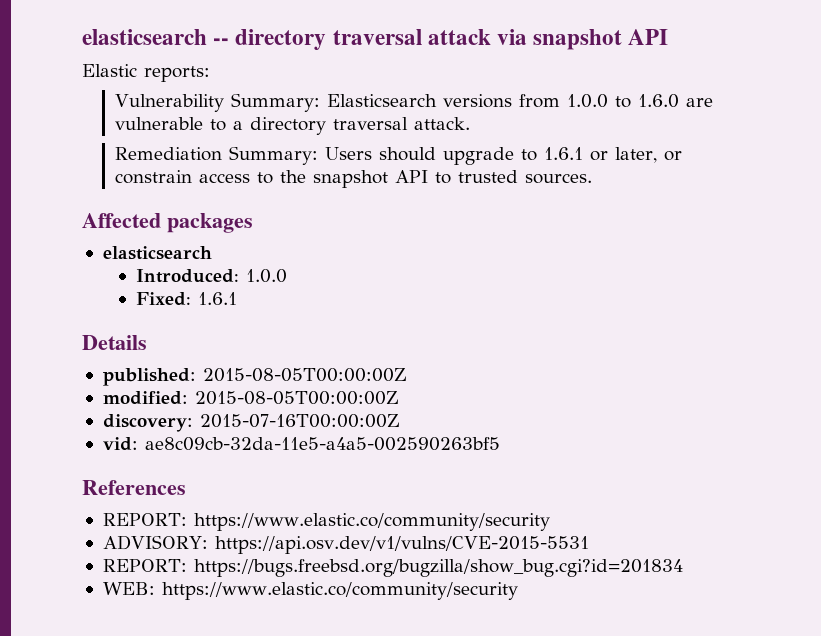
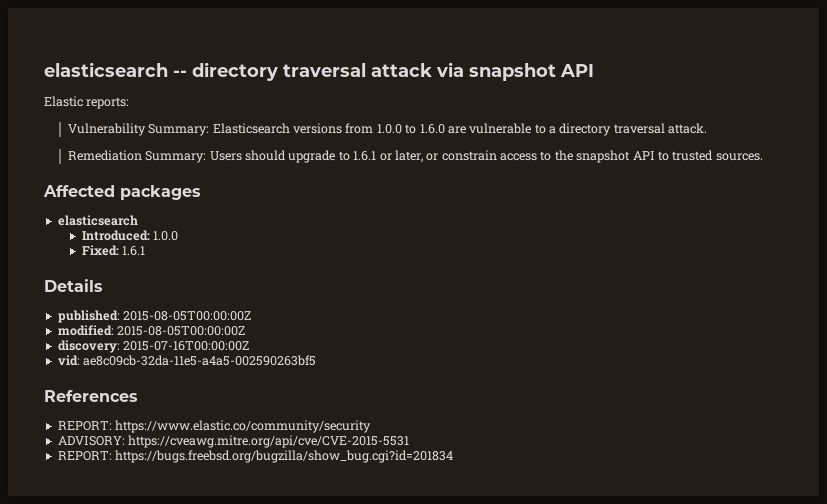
[214,536,589,554] https://api.osv.dev/v1/vulns/CVE-2015-5531 -> [128,435,410,448] https://cveawg.mitre.org/api/cve/CVE-2015-5531
[102,582,518,600] // WEB: https://www.elastic.co/community/security -> (454, 456) none

